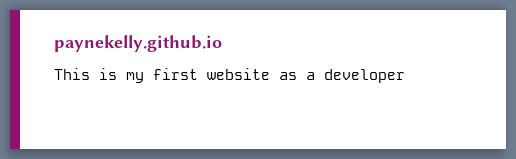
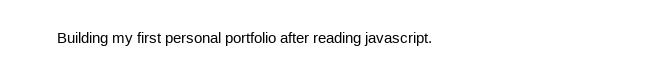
[54,35,222,52] [54,68,405,83] paynekelly.github.io // This is my first website as a developer -> [57,32,433,46] Building my first personal portfolio after reading javascript.

